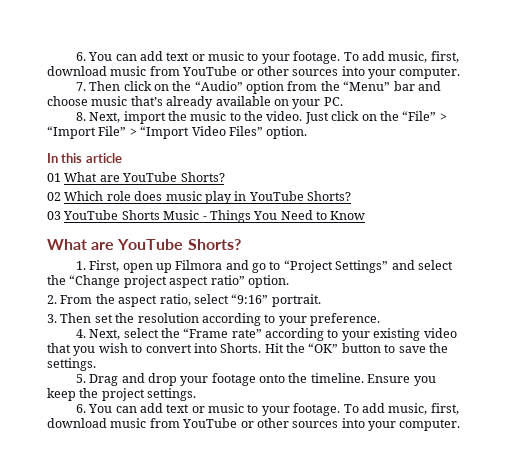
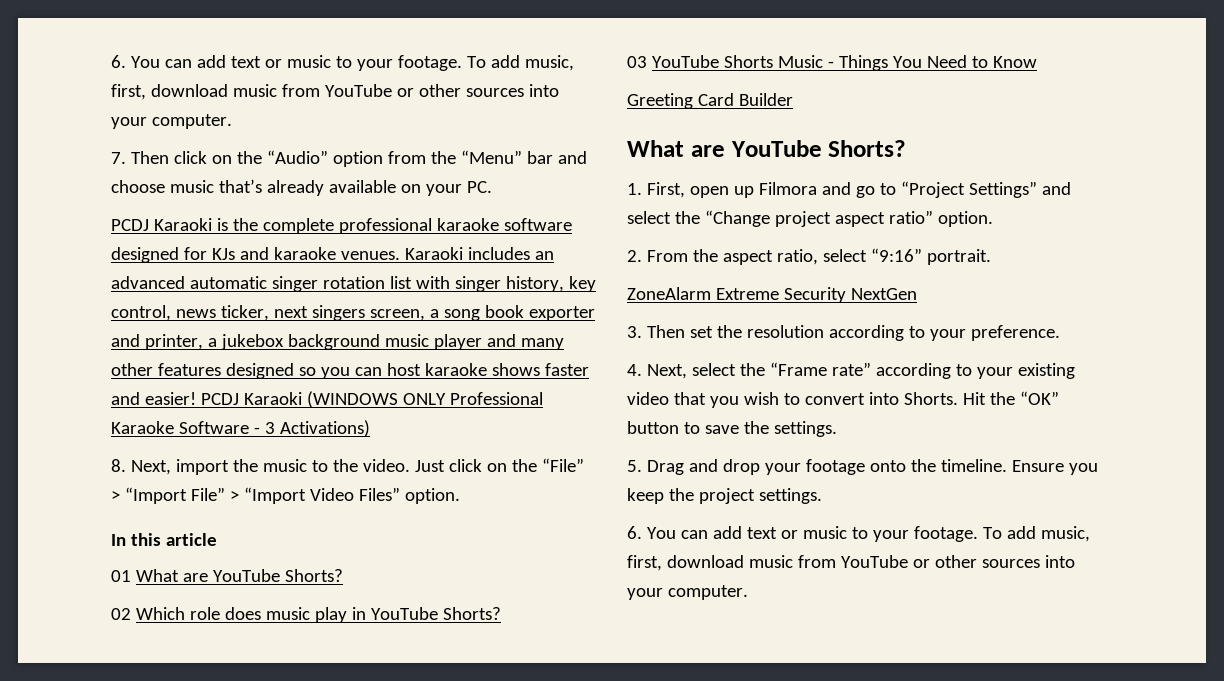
(343, 101) none -> [111,218,572,234] [111,247,554,263] [111,276,596,292] [111,305,595,321] [111,334,564,350] [111,363,589,379] [111,391,543,408] [111,420,370,437] // PCDJ Karaoki is the complete professional karaoke software designed for KJs and karaoke venues. Karaoki includes an advanced automatic singer rotation list with singer history, key control, news ticker, next singers screen, a song book exporter and printer, a jukebox background music player and many other features designed so you can host karaoke shows faster and easier! PCDJ Karaoki (WINDOWS ONLY Professional Karaoke Software - 3 Activations)
(366, 215) none -> [627,93,793,109] // Greeting Card Builder
(321, 300) none -> [627,287,917,303] // ZoneAlarm Extreme Security NextGen

